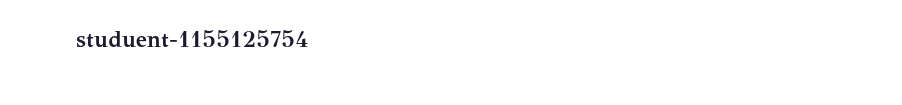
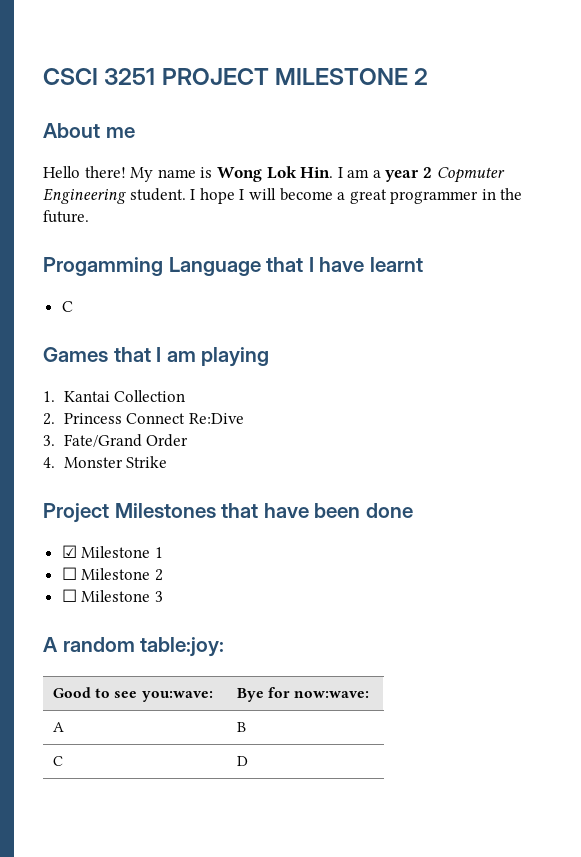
[76,30,309,48] studuent-1155125754 -> [43,68,429,85] [43,123,135,138] [43,166,505,183] [43,188,523,204] [43,210,89,223] [43,257,423,276] [61,301,73,312] [43,347,270,367] [43,390,186,402] [43,413,244,425] [43,434,189,447] [43,456,168,468] [43,503,413,523] [61,545,163,558] [61,567,163,581] [61,589,163,602] [43,637,225,657] [52,687,213,702] [236,687,370,702] [52,722,64,732] [236,722,246,732] [52,756,63,766] [236,756,248,766] CSCI 3251 PROJECT MILESTONE 2 // About me // Hello there! My name is Wong Lok Hin. I am a year 2 Copmuter Engineering student. I hope I will become a great programmer in the future. // Progamming Language that I have learnt // C // Games that I am playing // 1. Kantai Collection // 2. Princess Connect Re:Dive // 3. Fate/Grand Order // 4. Monster Strike // Project Milestones that have been done // ☑ Milestone 1 // ☐ Milestone 2 // ☐ Milestone 3 // A random table:joy: // Good to see you:wave: | Bye for now:wave: // A | B // C | D

